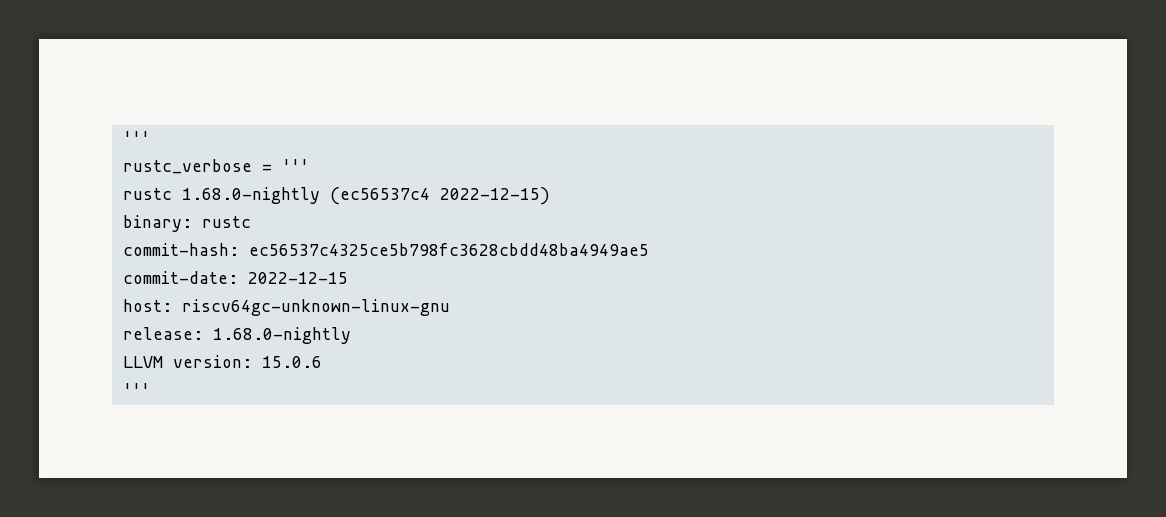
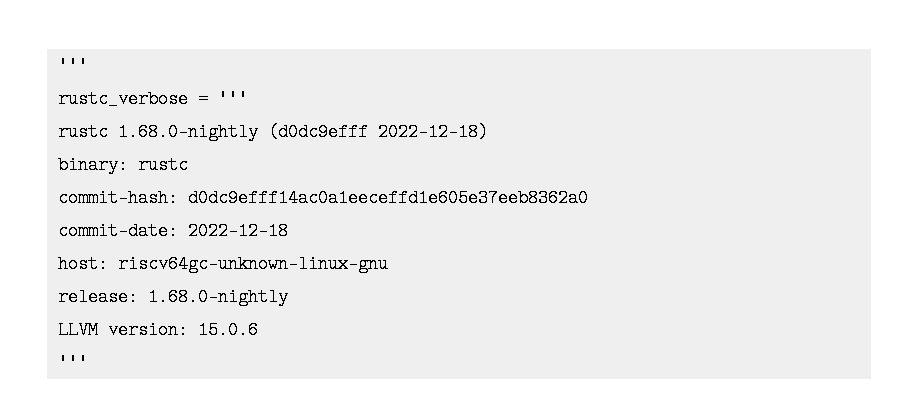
[329,187,550,205] (ec56537c4 2022-12-15) -> [267,123,488,141] (d0dc9efff 2022-12-18)
[248,243,649,256] ec56537c4325ce5b798fc3628cbdd48ba4949ae5 -> [187,189,588,207] d0dc9efff14ac0a1eeceffd1e605e37eeb8362a0
[247,272,348,284] 2022-12-15 -> [187,222,288,240] 2022-12-18

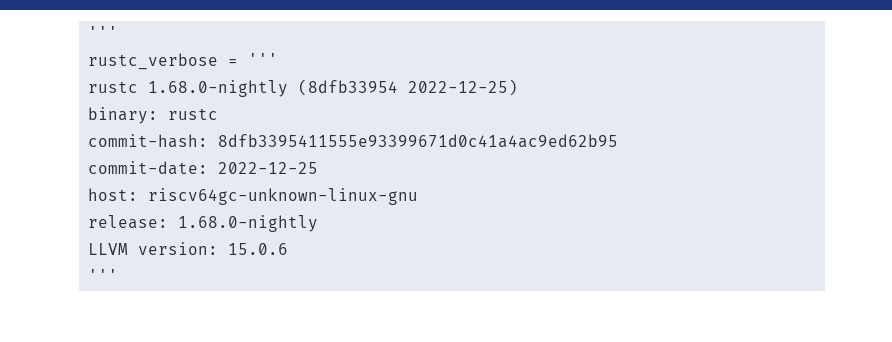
[267,123,488,141] (d0dc9efff 2022-12-18) -> [298,79,518,96] (8dfb33954 2022-12-25)
[187,189,588,207] d0dc9efff14ac0a1eeceffd1e605e37eeb8362a0 -> [218,134,618,148] 8dfb3395411555e93399671d0c41a4ac9ed62b95
[187,222,288,240] 2022-12-18 -> [218,162,318,174] 2022-12-25

